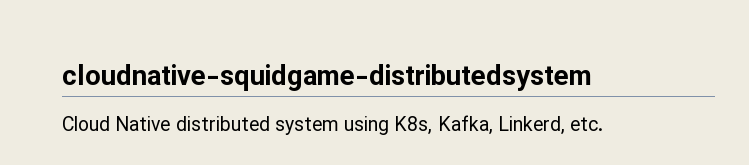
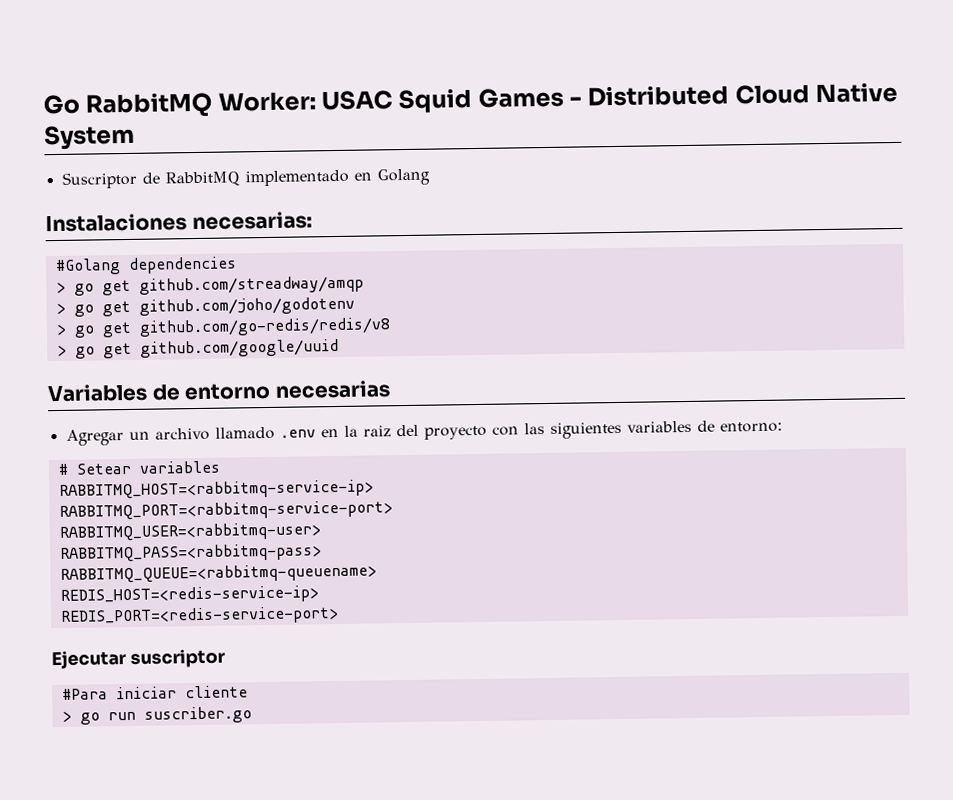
[62,64,592,91] [62,115,604,135] cloudnative-squidgame-distributedsystem // Cloud Native distributed system using K8s, Kafka, Linkerd, etc. -> [43,81,899,119] [44,124,135,151] [61,168,430,189] [45,211,313,233] [54,256,237,276] [55,275,364,296] [55,296,355,317] [55,317,391,338] [56,338,339,359] [47,380,390,403] [65,420,783,446] [57,460,221,475] [58,479,374,500] [58,500,393,521] [58,522,321,542] [59,543,322,563] [59,563,377,584] [59,585,319,605] [59,606,339,626] [51,648,226,670] [61,685,248,700] [61,706,252,725] Go RabbitMQ Worker: USAC Squid Games - Distributed Cloud Native System // Suscriptor de RabbitMQ implementado en Golang // Instalaciones necesarias: // #Golang dependencies // > go get github.com/streadway/amqp // > go get github.com/joho/godotenv // > go get github.com/go-redis/redis/v8 // > go get github.com/google/uuid // Variables de entorno necesarias // Agregar un archivo llamado .env en la raiz del proyecto con las siguientes variables de entorno: // # Setear variables // RABBITMQ_HOST=<rabbitmq-service-ip> // RABBITMQ_PORT=<rabbitmq-service-port> // RABBITMQ_USER=<rabbitmq-user> // RABBITMQ_PASS=<rabbitmq-pass> // RABBITMQ_QUEUE=<rabbitmq-queuename> // REDIS_HOST=<redis-service-ip> // REDIS_PORT=<redis-service-port> // Ejecutar suscriptor // #Para iniciar cliente // > go run suscriber.go

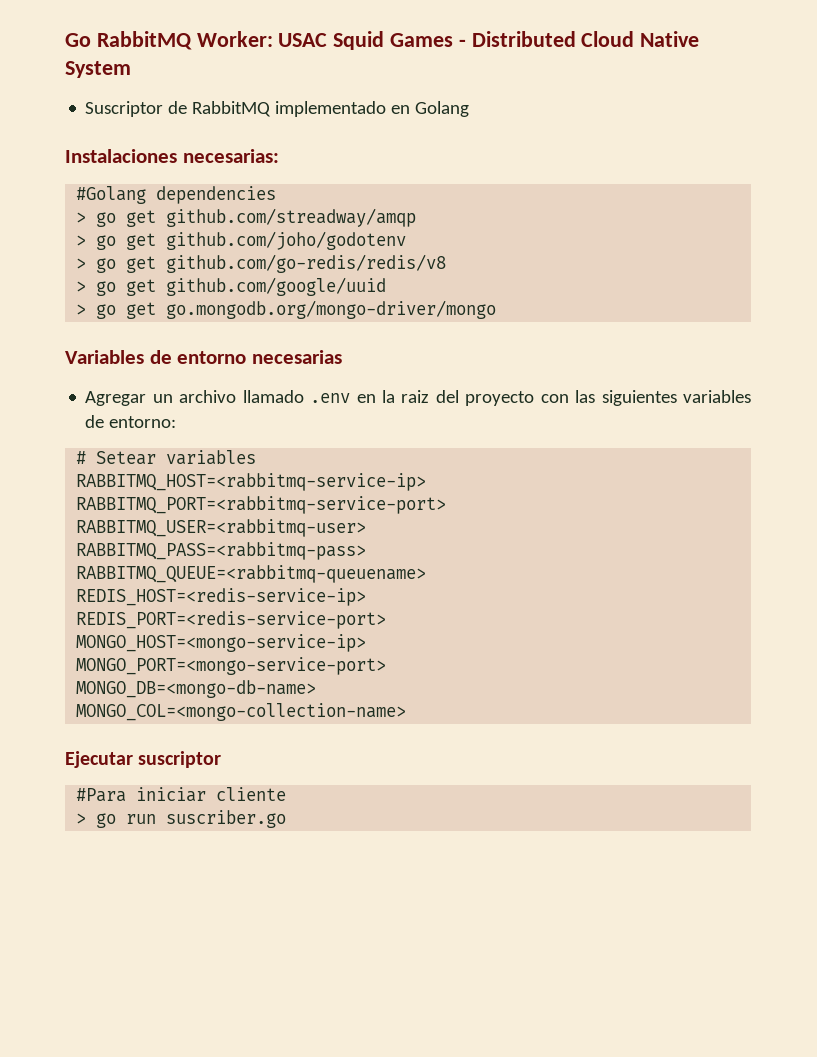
(339, 348) none -> [76,300,497,319] // > go get go.mongodb.org/mongo-driver/mongo
(339, 616) none -> [76,634,367,652] [76,657,387,675] [76,680,317,698] [76,703,407,721] // MONGO_HOST=<mongo-service-ip> // MONGO_PORT=<mongo-service-port> // MONGO_DB=<mongo-db-name> // MONGO_COL=<mongo-collection-name>

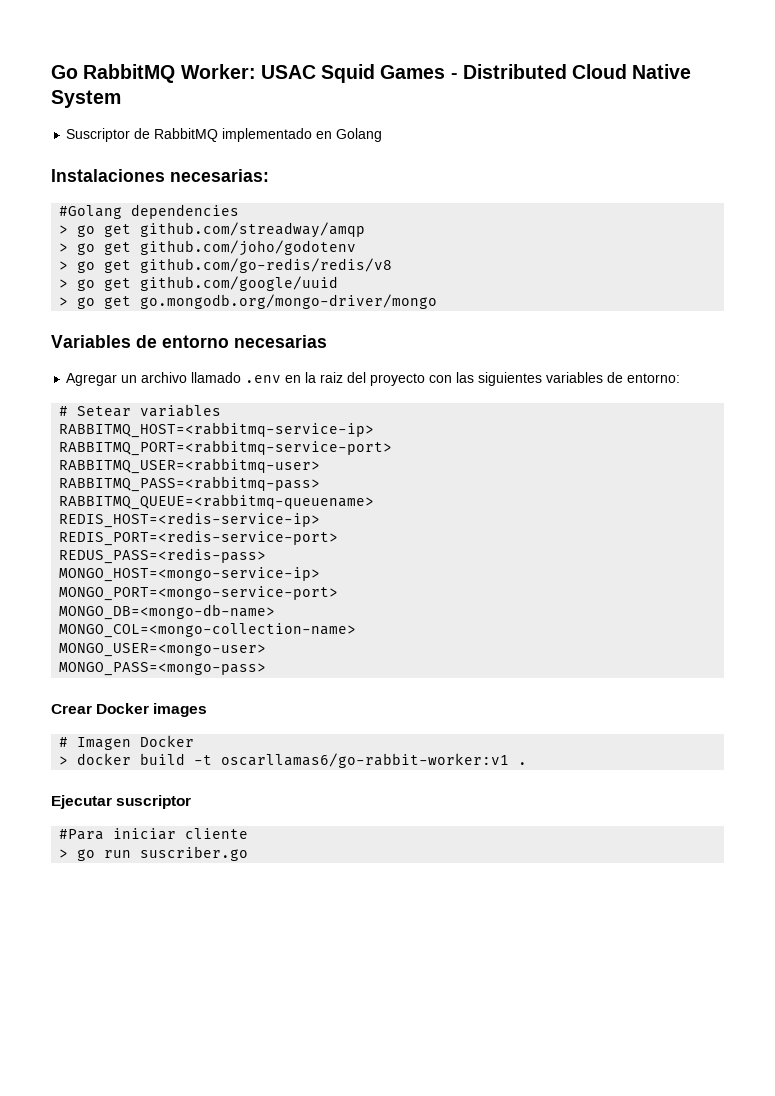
(387, 620) none -> [59,548,267,564] // REDUS_PASS=<redis-pass>
(407, 712) none -> [59,643,267,657] [59,662,267,676] [51,703,208,717] [59,735,195,750] [59,753,528,768] // MONGO_USER=<mongo-user> // MONGO_PASS=<mongo-pass> // Crear Docker images // # Imagen Docker // > docker build -t oscarllamas6/go-rabbit-worker:v1 .

